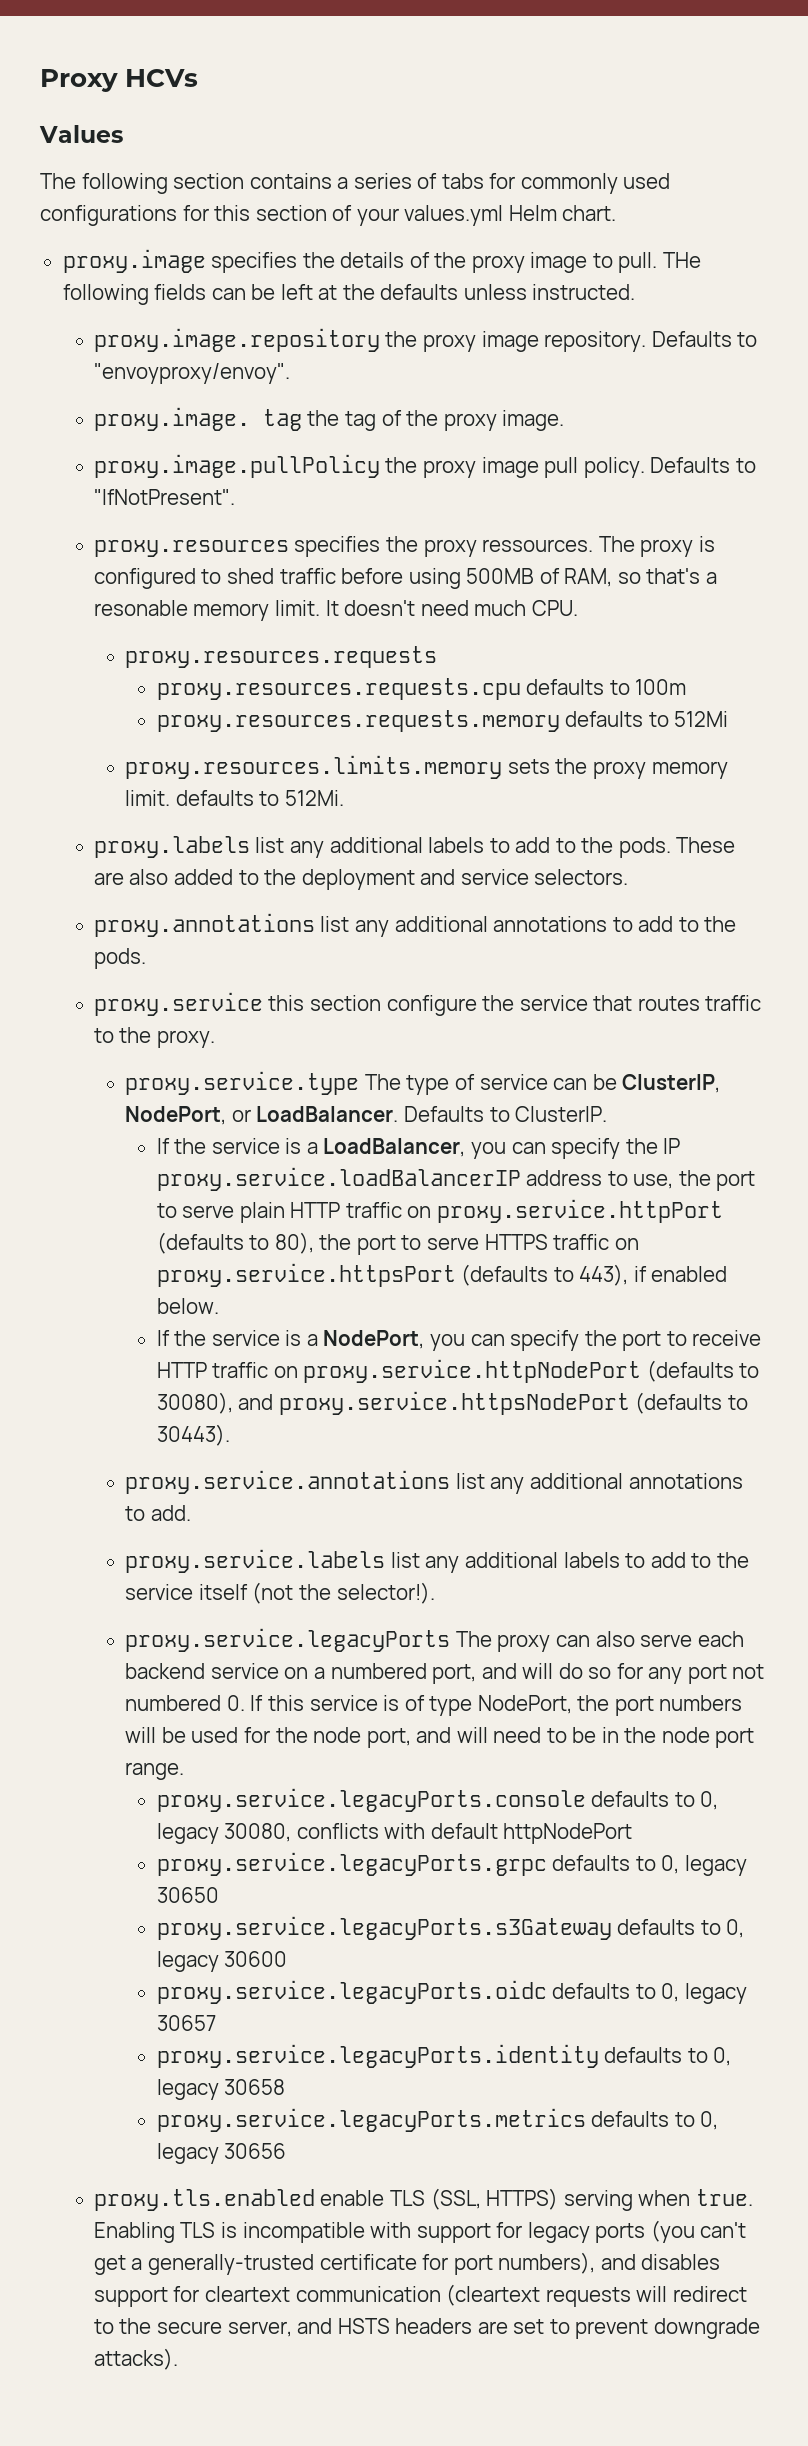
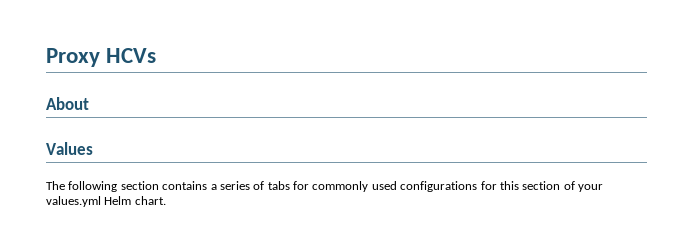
(199, 78) none -> [46,97,89,110] // About
[62,249,701,273] [62,284,636,305] [93,328,758,352] [93,363,290,384] [93,407,565,431] [93,454,756,478] [93,489,235,505] [93,536,715,557] [93,568,717,589] [93,600,578,621] [125,646,438,668] [156,678,687,700] [156,710,729,732] [125,755,728,779] [125,790,344,806] [93,836,736,858] [93,869,629,890] [93,913,737,937] [93,948,146,969] [93,992,762,1016] [93,1027,216,1048] [125,1071,721,1095] [125,1106,608,1125] [156,1138,681,1159] [156,1167,756,1191] [156,1199,723,1223] [156,1232,639,1255] [156,1263,728,1287] [156,1298,219,1314] [156,1330,762,1351] [156,1359,760,1383] [156,1391,748,1415] [156,1424,230,1446] [125,1470,743,1494] [125,1505,191,1521] [125,1549,749,1573] [125,1582,435,1604] [125,1628,744,1652] [125,1663,765,1684] [125,1695,743,1716] [125,1727,755,1748] [125,1762,185,1780] [156,1788,719,1812] [156,1823,633,1844] [156,1852,747,1876] [156,1887,219,1903] [156,1916,745,1940] [156,1951,288,1972] [156,1980,747,2004] [156,2015,216,2031] [156,2044,732,2068] [156,2079,286,2100] [156,2108,719,2132] [156,2143,287,2164] [93,2188,753,2211] [93,2220,747,2243] [93,2252,721,2275] [93,2284,747,2307] [93,2318,760,2339] [93,2348,178,2370] // proxy.image specifies the details of the proxy image to pull. THe following fields can be left at the defaults unless instructed. // proxy.image.repository the proxy image repository. Defaults to "envoyproxy/envoy". // proxy.image. tag the tag of the proxy image. // proxy.image.pullPolicy the proxy image pull policy. Defaults to "IfNotPresent". // proxy.resources specifies the proxy ressources. The proxy is configured to shed traffic before using 500MB of RAM, so that's a resonable memory limit. It doesn't need much CPU. // proxy.resources.requests // proxy.resources.requests.cpu defaults to 100m // proxy.resources.requests.memory defaults to 512Mi // proxy.resources.limits.memory sets the proxy memory limit. defaults to 512Mi. // proxy.labels list any additional labels to add to the pods. These are also added to the deployment and service selectors. // proxy.annotations list any additional annotations to add to the pods. // proxy.service this section configure the service that routes traffic to the proxy. // proxy.service.type The type of service can be ClusterIP, NodePort, or LoadBalancer. Defaults to ClusterIP. // If the service is a LoadBalancer, you can specify the IP proxy.service.loadBalancerIP address to use, the port to serve plain HTTP traffic on proxy.service.httpPort (defaults to 80), the port to serve HTTPS traffic on proxy.service.httpsPort (defaults to 443), if enabled below. // If the service is a NodePort, you can specify the port to receive HTTP traffic on proxy.service.httpNodePort (defaults to 30080), and proxy.service.httpsNodePort (defaults to 30443). // proxy.service.annotations list any additional annotations to add. // proxy.service.labels list any additional labels to add to the service itself (not the selector!). // proxy.service.legacyPorts The proxy can also serve each backend service on a numbered port, and will do so for any port not numbered 0. If this service is of type NodePort, the port numbers will be used for the node port, and will need to be in the node port range. // proxy.service.legacyPorts.console defaults to 0, legacy 30080, conflicts with default httpNodePort // proxy.service.legacyPorts.grpc defaults to 0, legacy 30650 // proxy.service.legacyPorts.s3Gateway defaults to 0, legacy 30600 // proxy.service.legacyPorts.oidc defaults to 0, legacy 30657 // proxy.service.legacyPorts.identity defaults to 0, legacy 30658 // proxy.service.legacyPorts.metrics defaults to 0, legacy 30656 // proxy.tls.enabled enable TLS (SSL, HTTPS) serving when true. Enabling TLS is incompatible with support for legacy ports (you can't get a generally-trusted certificate for port numbers), and disables support for cleartext communication (cleartext requests will redirect to the secure server, and HSTS headers are set to prevent downgrade attacks). -> (166, 200) none

